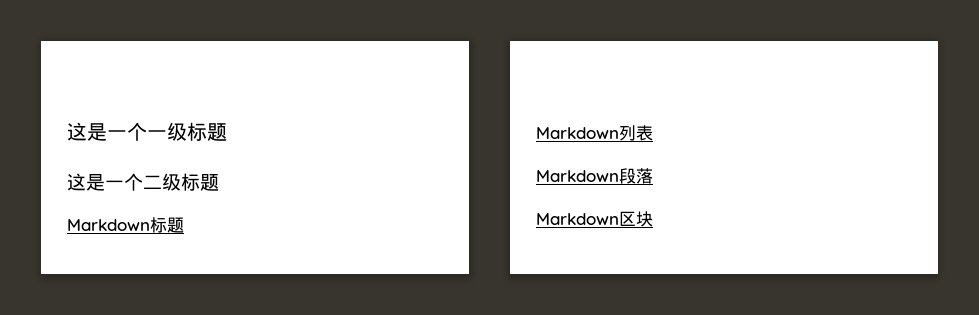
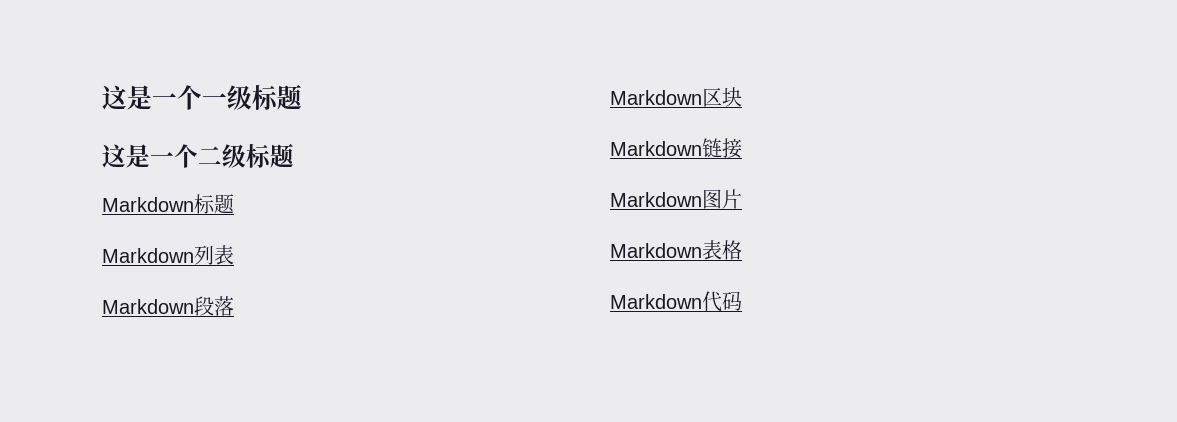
(653, 219) none -> [610,138,742,159] [610,189,742,209] [610,240,742,260] [610,291,742,312] // Markdown链接 // Markdown图片 // Markdown表格 // Markdown代码

